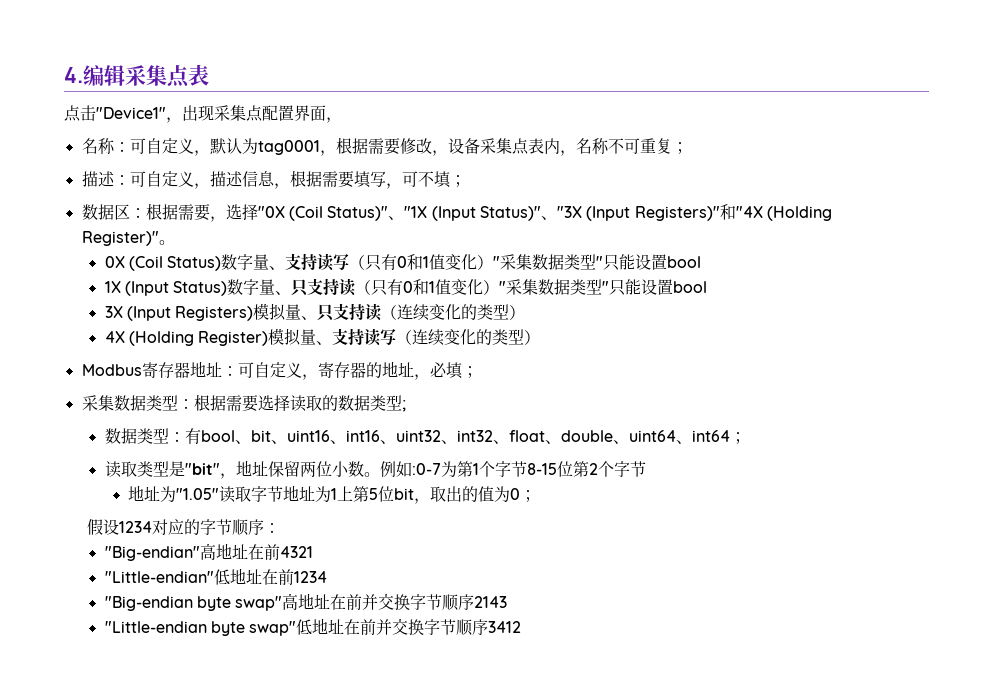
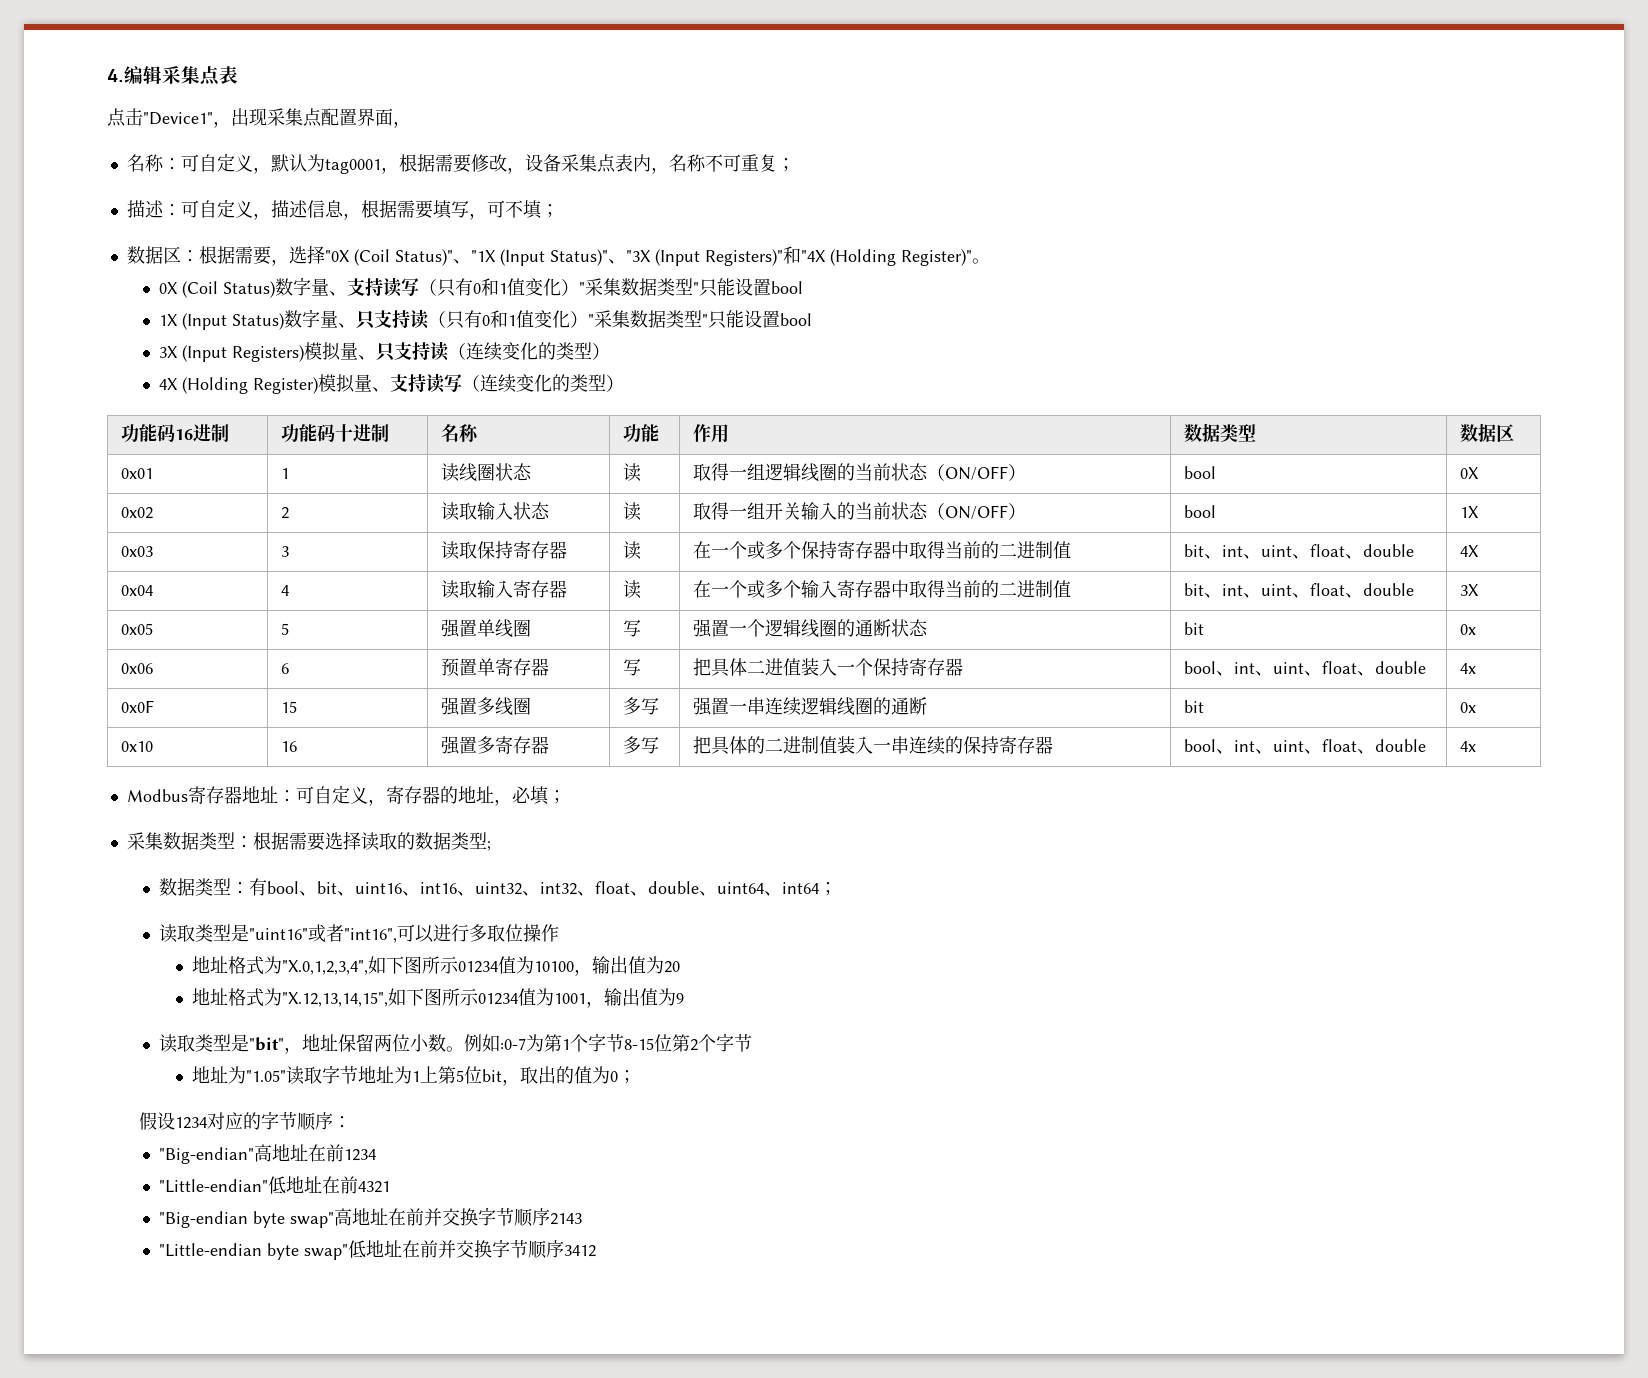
(541, 337) none -> [121,424,230,442] [281,424,390,442] [441,424,480,442] [623,424,660,442] [693,424,730,443] [1184,423,1257,442] [1460,423,1515,442] [121,468,154,479] [281,468,290,479] [441,463,533,482] [623,463,642,482] [693,463,1027,482] [1184,466,1217,479] [1460,467,1480,479] [121,507,154,519] [281,507,290,519] [441,502,551,521] [623,502,642,521] [693,502,1027,520] [1184,505,1217,518] [1460,506,1480,518] [121,546,154,557] [281,546,290,557] [441,541,568,560] [623,541,642,560] [693,541,1072,559] [1184,544,1415,559] [1460,545,1480,557] [121,585,154,596] [281,585,290,596] [441,580,568,599] [623,580,642,599] [693,580,1072,598] [1184,583,1415,598] [1460,584,1480,596] [121,623,154,635] [281,623,290,635] [441,619,532,638] [623,620,642,637] [693,619,929,638] [1184,622,1205,635] [1460,624,1477,635] [121,663,154,674] [281,663,290,674] [441,658,550,677] [623,659,642,676] [693,658,964,677] [1184,661,1427,676] [1460,663,1477,674] [121,700,155,713] [281,701,298,713] [441,697,532,716] [623,697,660,715] [693,697,928,716] [1184,700,1205,713] [1460,702,1477,713] [121,741,154,752] [281,741,298,752] [441,736,550,755] [623,736,660,754] [693,736,1054,755] [1184,739,1427,754] [1460,741,1477,752] // 功能码16进制 | 功能码十进制 | 名称 | 功能 | 作用 | 数据类型 | 数据区 // 0x01 | 1 | 读线圈状态 | 读 | 取得一组逻辑线圈的当前状态（ON/OFF） | bool | 0X // 0x02 | 2 | 读取输入状态 | 读 | 取得一组开关输入的当前状态（ON/OFF） | bool | 1X // 0x03 | 3 | 读取保持寄存器 | 读 | 在一个或多个保持寄存器中取得当前的二进制值 | bit、int、uint、float、double | 4X // 0x04 | 4 | 读取输入寄存器 | 读 | 在一个或多个输入寄存器中取得当前的二进制值 | bit、int、uint、float、double | 3X // 0x05 | 5 | 强置单线圈 | 写 | 强置一个逻辑线圈的通断状态 | bit | 0x // 0x06 | 6 | 预置单寄存器 | 写 | 把具体二进值装入一个保持寄存器 | bool、int、uint、float、double | 4x // 0x0F | 15 | 强置多线圈 | 多写 | 强置一串连续逻辑线圈的通断 | bit | 0x // 0x10 | 16 | 强置多寄存器 | 多写 | 把具体的二进制值装入一串连续的保持寄存器 | bool、int、uint、float、double | 4x
(746, 438) none -> [159,924,560,943] [191,956,680,976] [191,988,684,1008] // 读取类型是"uint16"或者"int16",可以进行多取位操作 // 地址格式为"X.0,1,2,3,4",如下图所示01234值为10100，输出值为20 // 地址格式为"X.12,13,14,15",如下图所示01234值为1001，输出值为9
[279,546,313,558] 4321 -> [344,1149,377,1161] 1234
[293,571,327,583] 1234 -> [358,1181,391,1193] 4321

